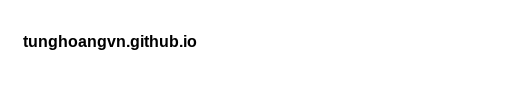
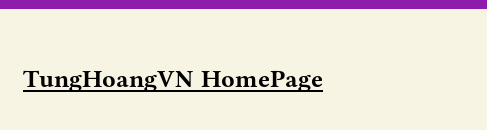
[23,35,197,50] tunghoangvn.github.io -> [23,70,323,92] TungHoangVN HomePage

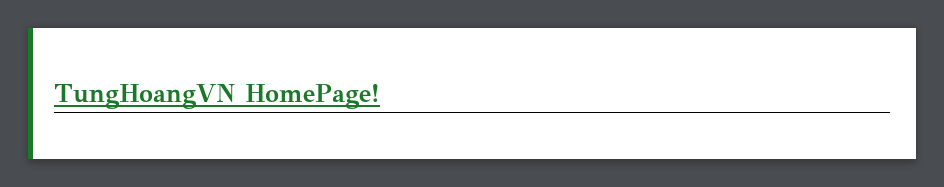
[200,70,323,92] HomePage -> [244,84,380,109] HomePage!

